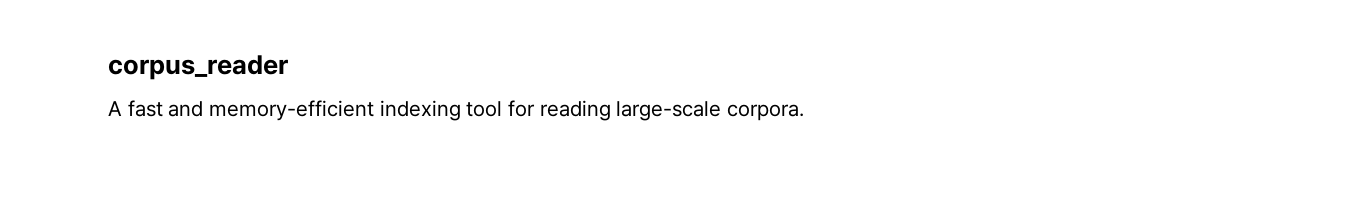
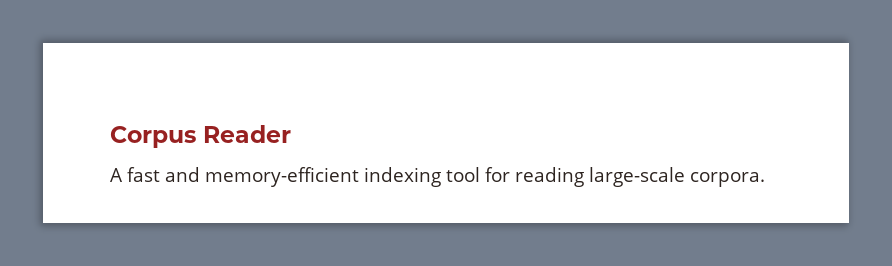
[108,55,288,80] corpus_reader -> [110,125,291,148] Corpus Reader

